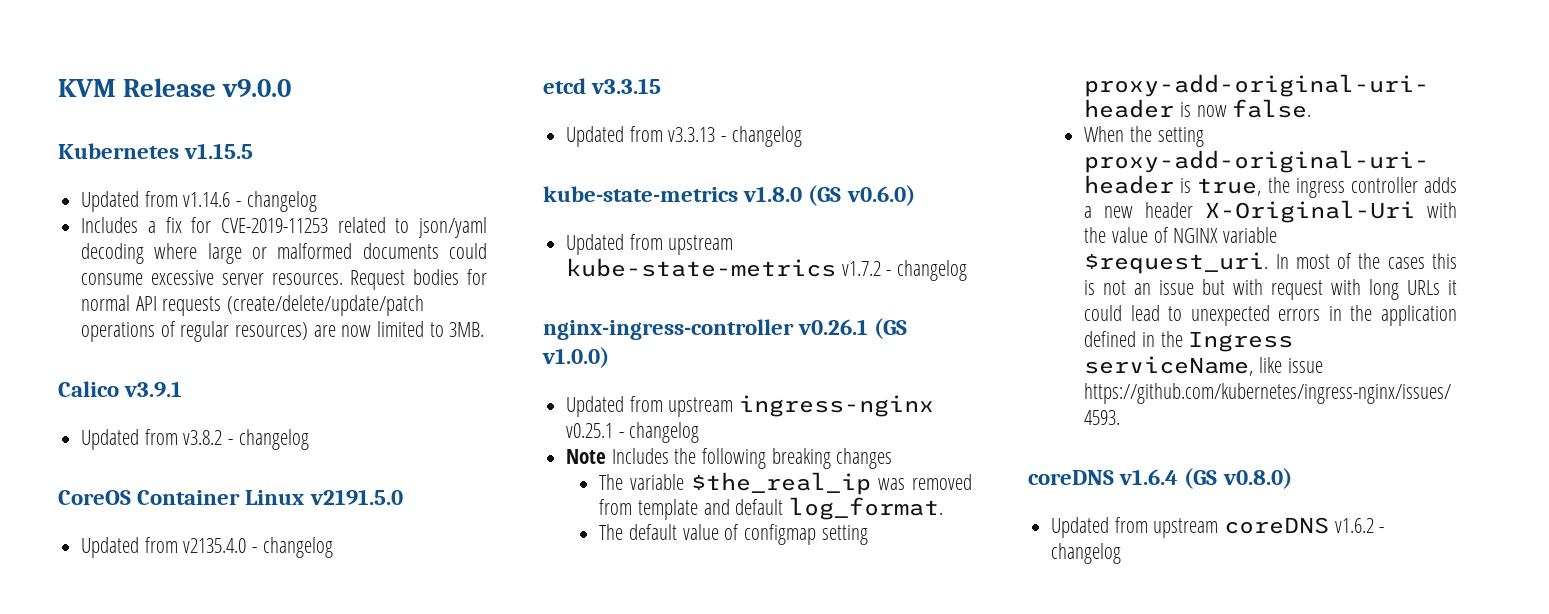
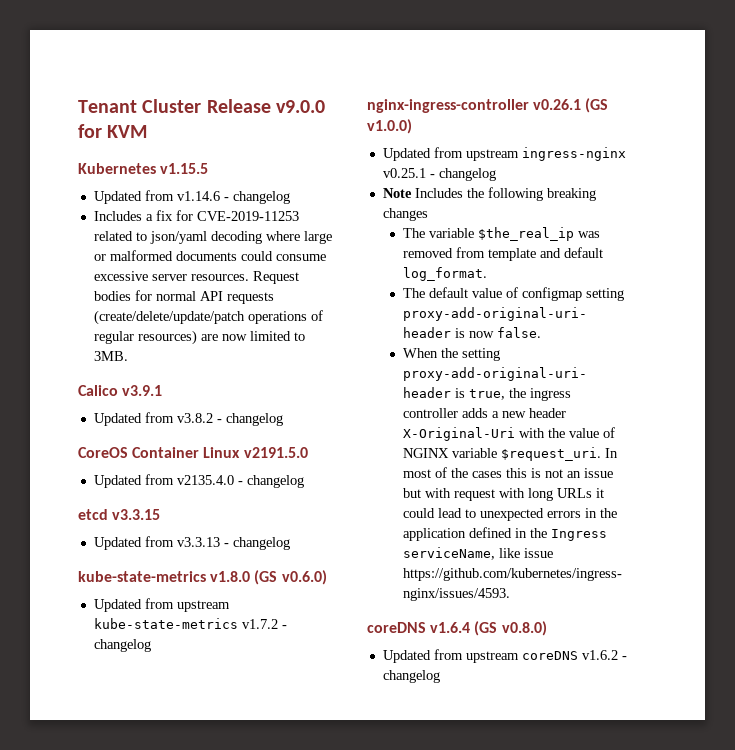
[58,79,116,97] KVM -> [78,99,202,113] Tenant Cluster
(292, 88) none -> [78,124,148,138] for KVM

